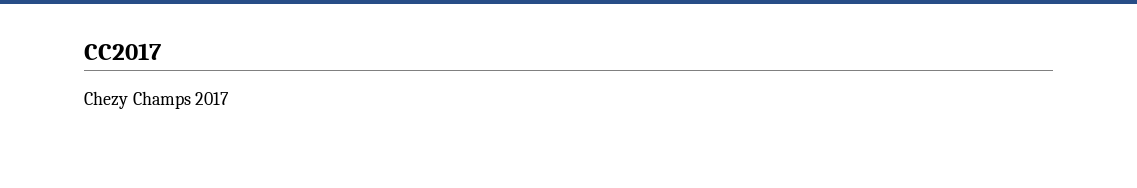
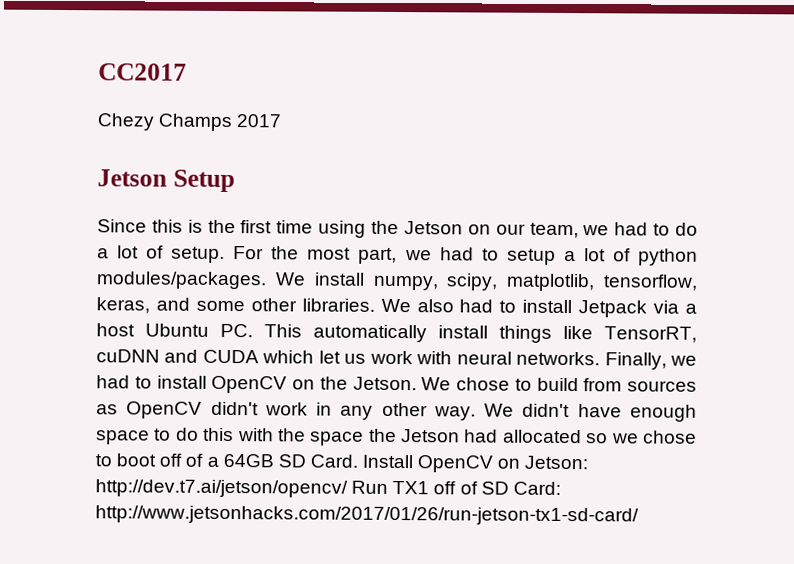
(230, 98) none -> [97,169,235,193] [97,219,699,239] [97,245,698,266] [96,271,698,292] [96,297,697,318] [96,323,697,343] [96,349,697,370] [96,375,697,394] [96,401,697,422] [96,427,697,446] [95,453,589,473] [95,479,561,498] [95,505,639,526] // Jetson Setup // Since this is the first time using the Jetson on our team, we had to do a lot of setup. For the most part, we had to setup a lot of python modules/packages. We install numpy, scipy, matplotlib, tensorflow, keras, and some other libraries. We also had to install Jetpack via a host Ubuntu PC. This automatically install things like TensorRT, cuDNN and CUDA which let us work with neural networks. Finally, we had to install OpenCV on the Jetson. We chose to build from sources as OpenCV didn't work in any other way. We didn't have enough space to do this with the space the Jetson had allocated so we chose to boot off of a 64GB SD Card. Install OpenCV on Jetson: http://dev.t7.ai/jetson/opencv/ Run TX1 off of SD Card: http://www.jetsonhacks.com/2017/01/26/run-jetson-tx1-sd-card/

